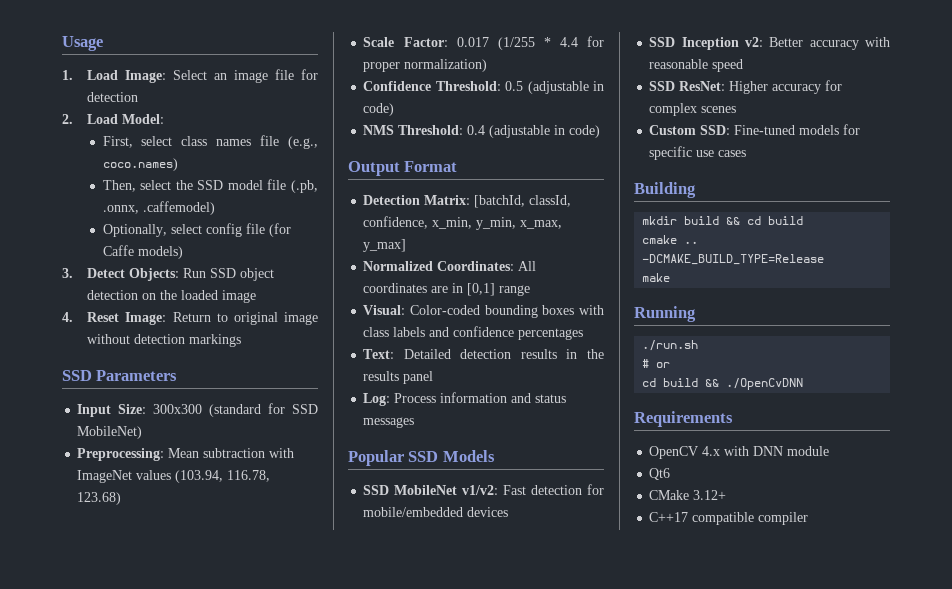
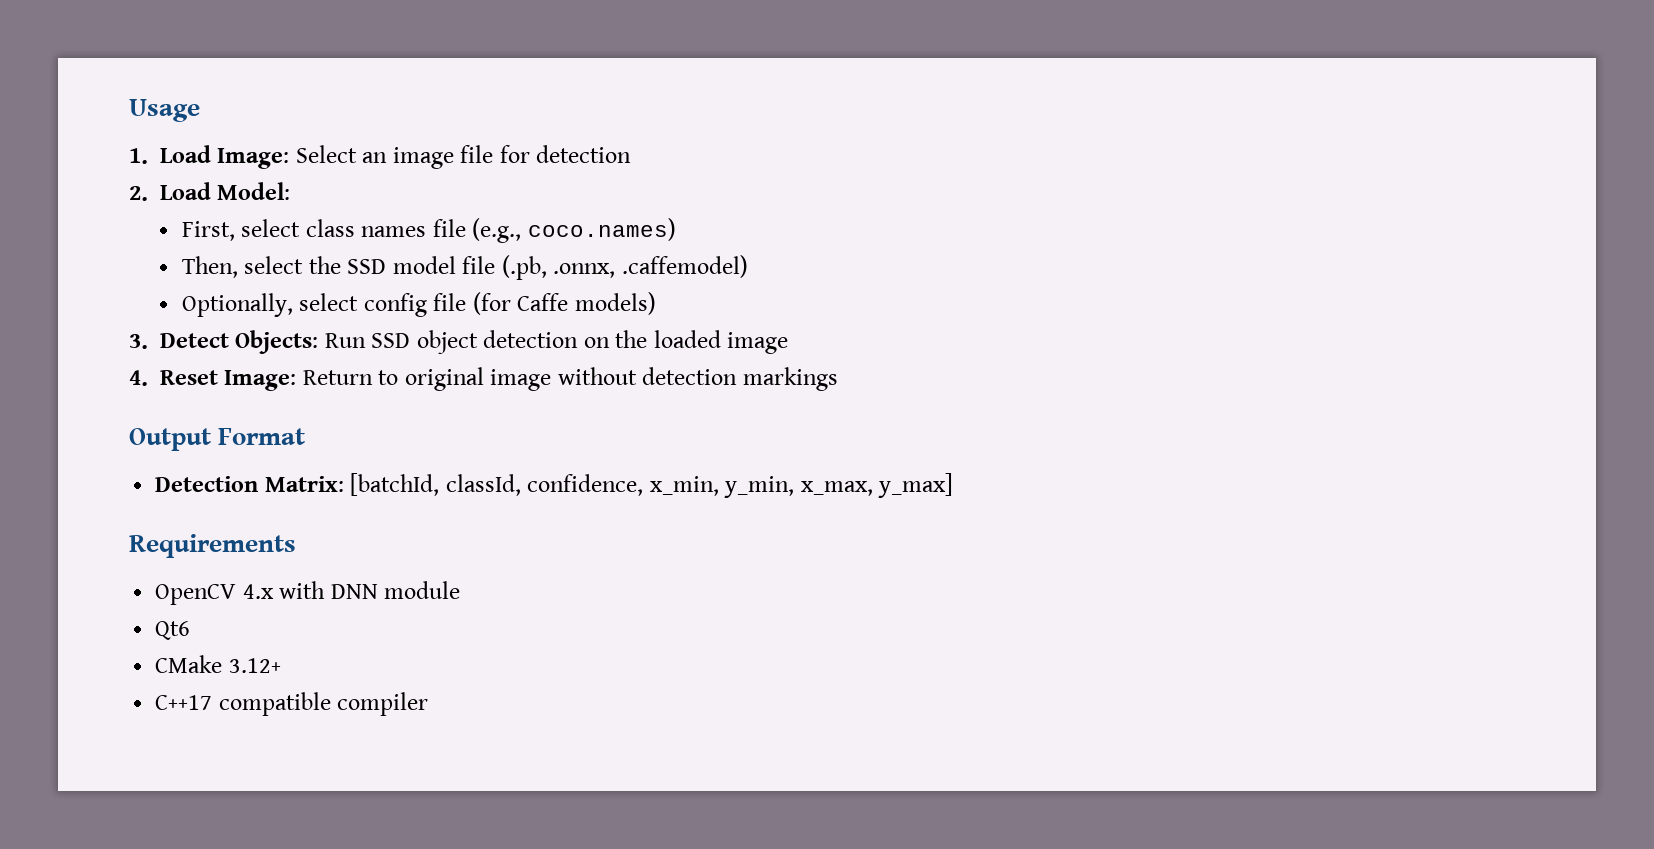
[62,370,178,381] [77,403,318,417] [77,426,143,439] [77,448,295,461] [77,470,271,483] [77,492,122,505] [363,36,604,50] [363,59,488,72] [363,81,604,94] [363,103,395,116] [363,125,601,138] // SSD Parameters // Input Size: 300x300 (standard for SSD MobileNet) // Preprocessing: Mean subtraction with ImageNet values (103.94, 116.78, 123.68) // Scale Factor: 0.017 (1/255 * 4.4 for proper normalization) // Confidence Threshold: 0.5 (adjustable in code) // NMS Threshold: 0.4 (adjustable in code) -> (838, 379) none
[363,261,537,271] [363,283,531,296] [363,305,604,318] [363,326,584,340] [363,349,604,359] [363,371,434,384] [363,392,567,406] [363,417,415,428] [348,450,495,466] [363,484,604,495] [363,507,509,517] [649,37,890,50] [649,59,744,72] [649,80,843,94] [649,103,737,116] [649,124,861,135] [649,146,747,160] [634,182,696,198] [642,216,804,225] [642,235,699,244] [642,254,825,265] [642,273,671,282] [634,306,696,322] [642,340,699,351] [642,359,671,368] [642,378,804,390] // Normalized Coordinates: All coordinates are in [0,1] range // Visual: Color-coded bounding boxes with class labels and confidence percentages // Text: Detailed detection results in the results panel // Log: Process information and status messages // Popular SSD Models // SSD MobileNet v1/v2: Fast detection for mobile/embedded devices // SSD Inception v2: Better accuracy with reasonable speed // SSD ResNet: Higher accuracy for complex scenes // Custom SSD: Fine-tuned models for specific use cases // Building // mkdir build && cd build // cmake .. -DCMAKE_BUILD_TYPE=Release // make // Running // ./run.sh // # or // cd build && ./OpenCvDNN -> (954, 485) none

